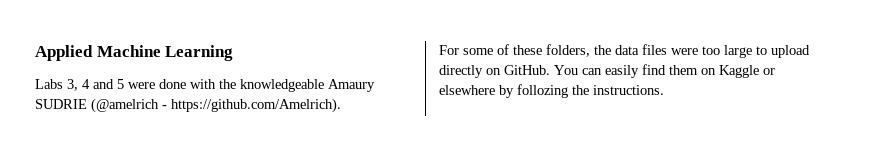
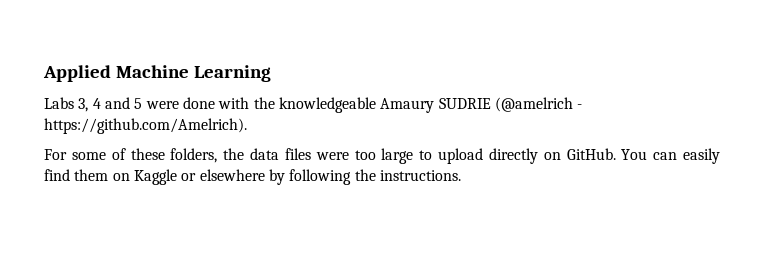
[517,84,568,98] follozing -> [289,169,352,185] following

